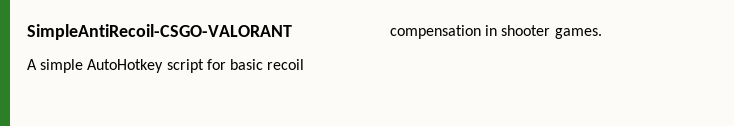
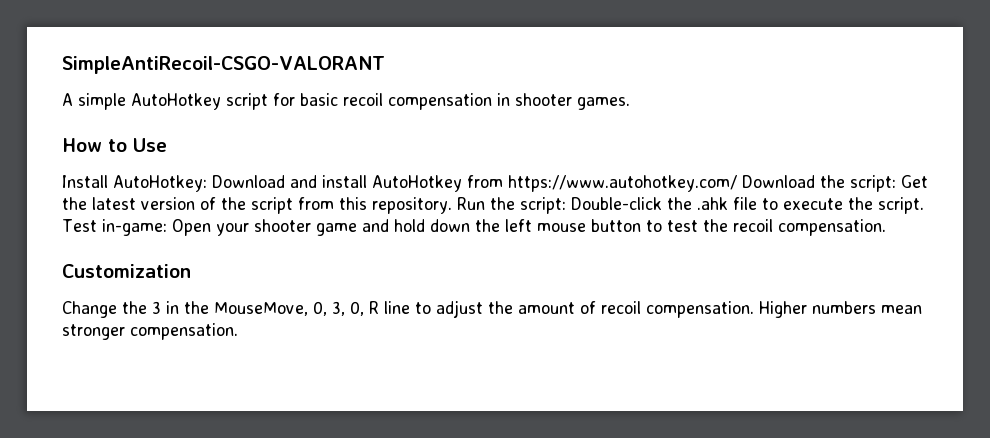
(602, 33) none -> [62,138,167,152] [62,175,928,192] [62,197,924,214] [62,219,886,236] [62,264,191,278] [62,300,922,318] [62,323,238,340] // How to Use // Install AutoHotkey: Download and install AutoHotkey from https://www.autohotkey.com/ Download the script: Get the latest version of the script from this repository. Run the script: Double-click the .ahk file to execute the script. Test in-game: Open your shooter game and hold down the left mouse button to test the recoil compensation. // Customization // Change the 3 in the MouseMove, 0, 3, 0, R line to adjust the amount of recoil compensation. Higher numbers mean stronger compensation.

